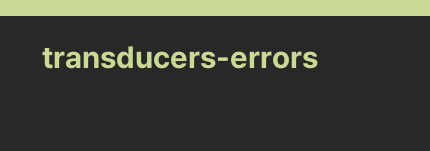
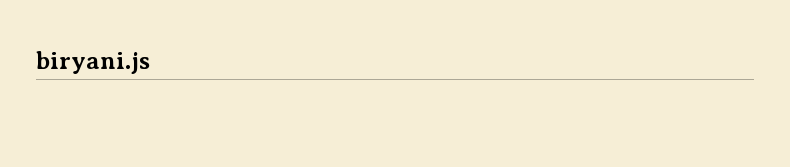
[42,46,318,69] transducers-errors -> [36,51,150,74] biryani.js

